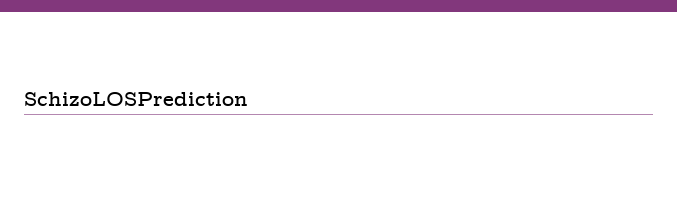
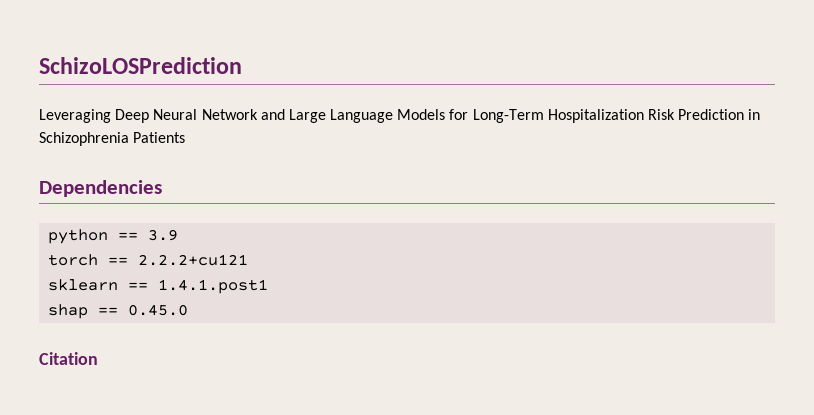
(248, 99) none -> [39,109,761,123] [39,132,186,146] [39,180,162,197] [48,229,179,244] [48,254,249,266] [48,279,269,294] [48,304,189,319] [39,352,98,365] // Leveraging Deep Neural Network and Large Language Models for Long-Term Hospitalization Risk Prediction in Schizophrenia Patients // Dependencies // python == 3.9 // torch == 2.2.2+cu121 // sklearn == 1.4.1.post1 // shap == 0.45.0 // Citation

